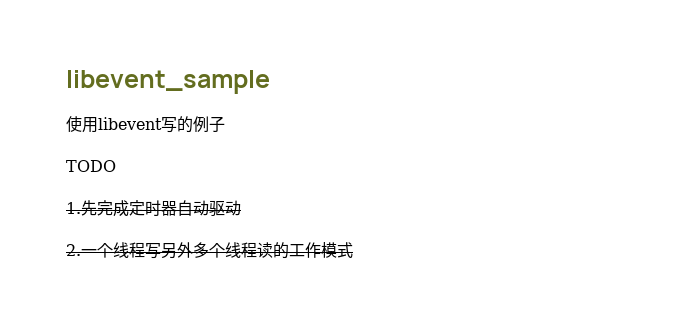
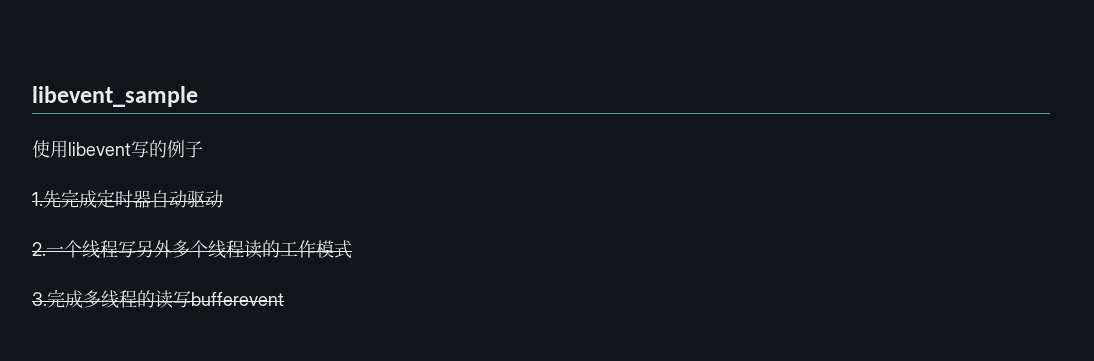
[66,160,116,172] // TODO -> (203, 149) none
(353, 250) none -> [32,289,284,309] // 3.完成多线程的读写bufferevent

